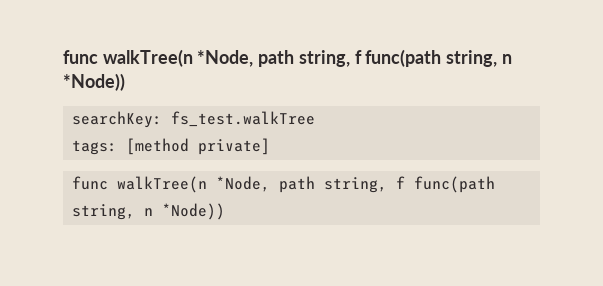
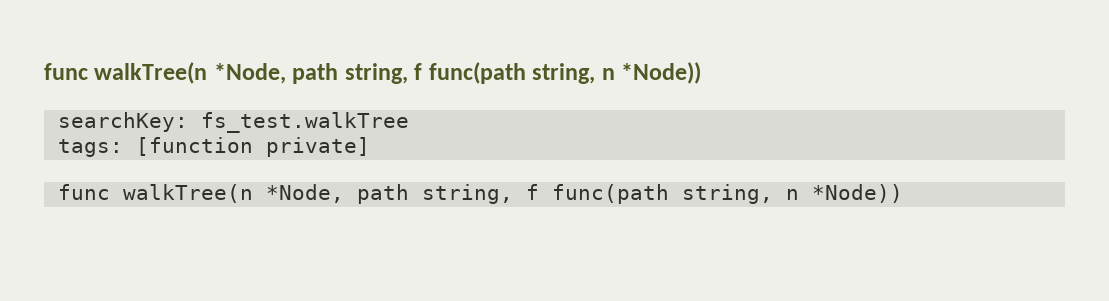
[126,138,190,155] [method -> [135,137,253,156] [function

